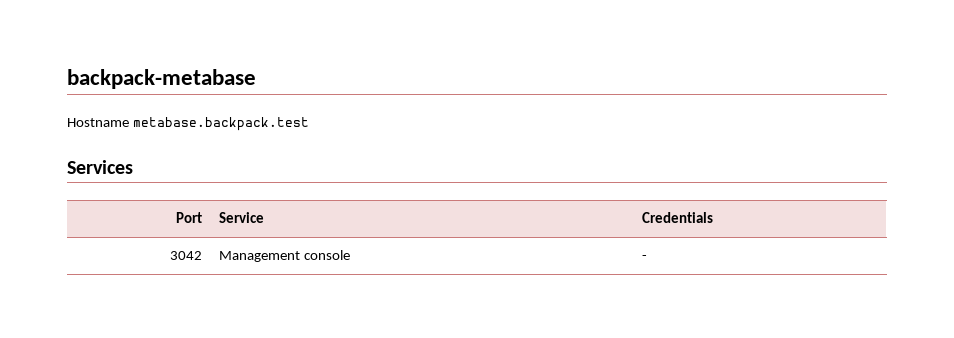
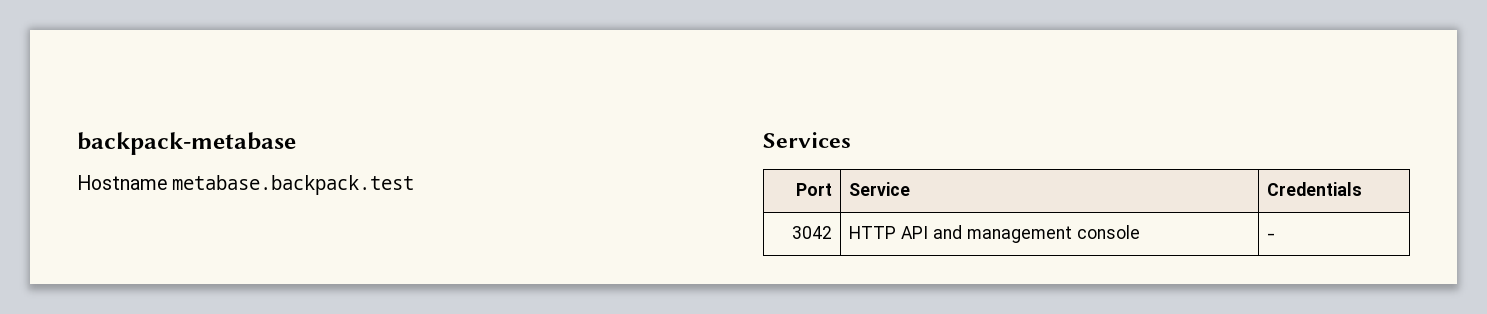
[219,251,301,262] Management -> [848,225,1072,243] HTTP API and management

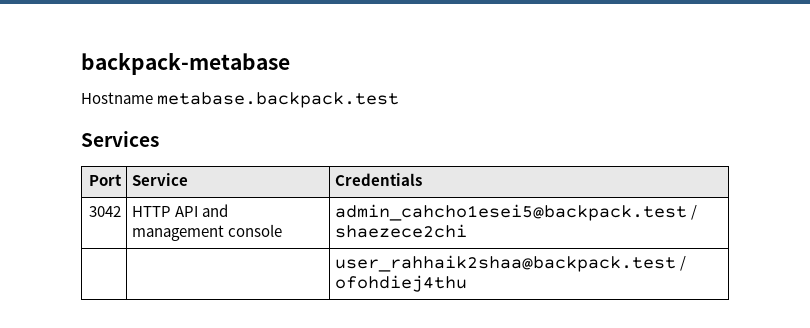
[1266,233,1275,239] - -> [335,204,698,221] [335,224,468,238] [335,255,687,272] [335,275,468,292] admin_cahcho1esei5@backpack.test / shaezece2chi // | | user_rahhaik2shaa@backpack.test / ofohdiej4thu

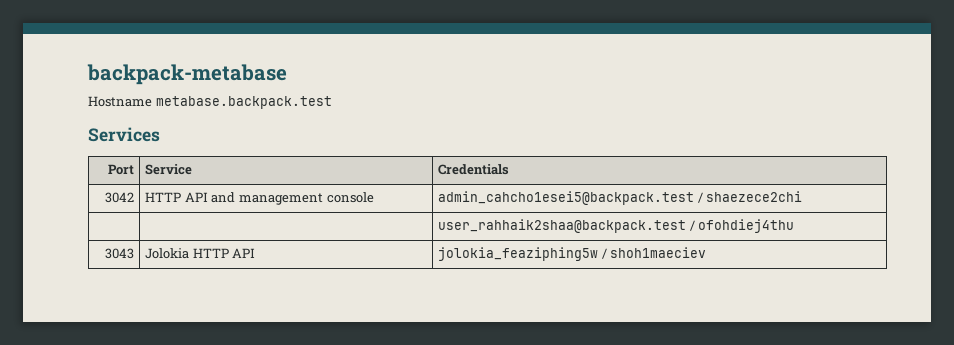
(468, 283) none -> [104,248,134,259] [145,248,256,259] [438,247,707,261] // 3043 | Jolokia HTTP API | jolokia_feaziphing5w / shoh1maeciev

